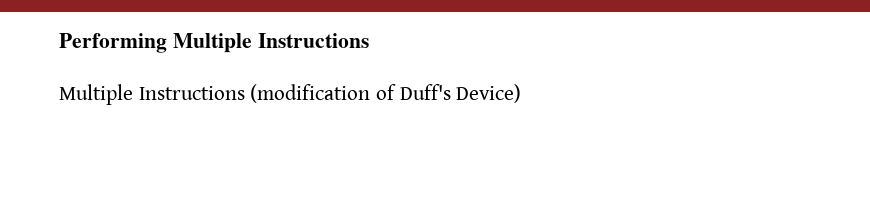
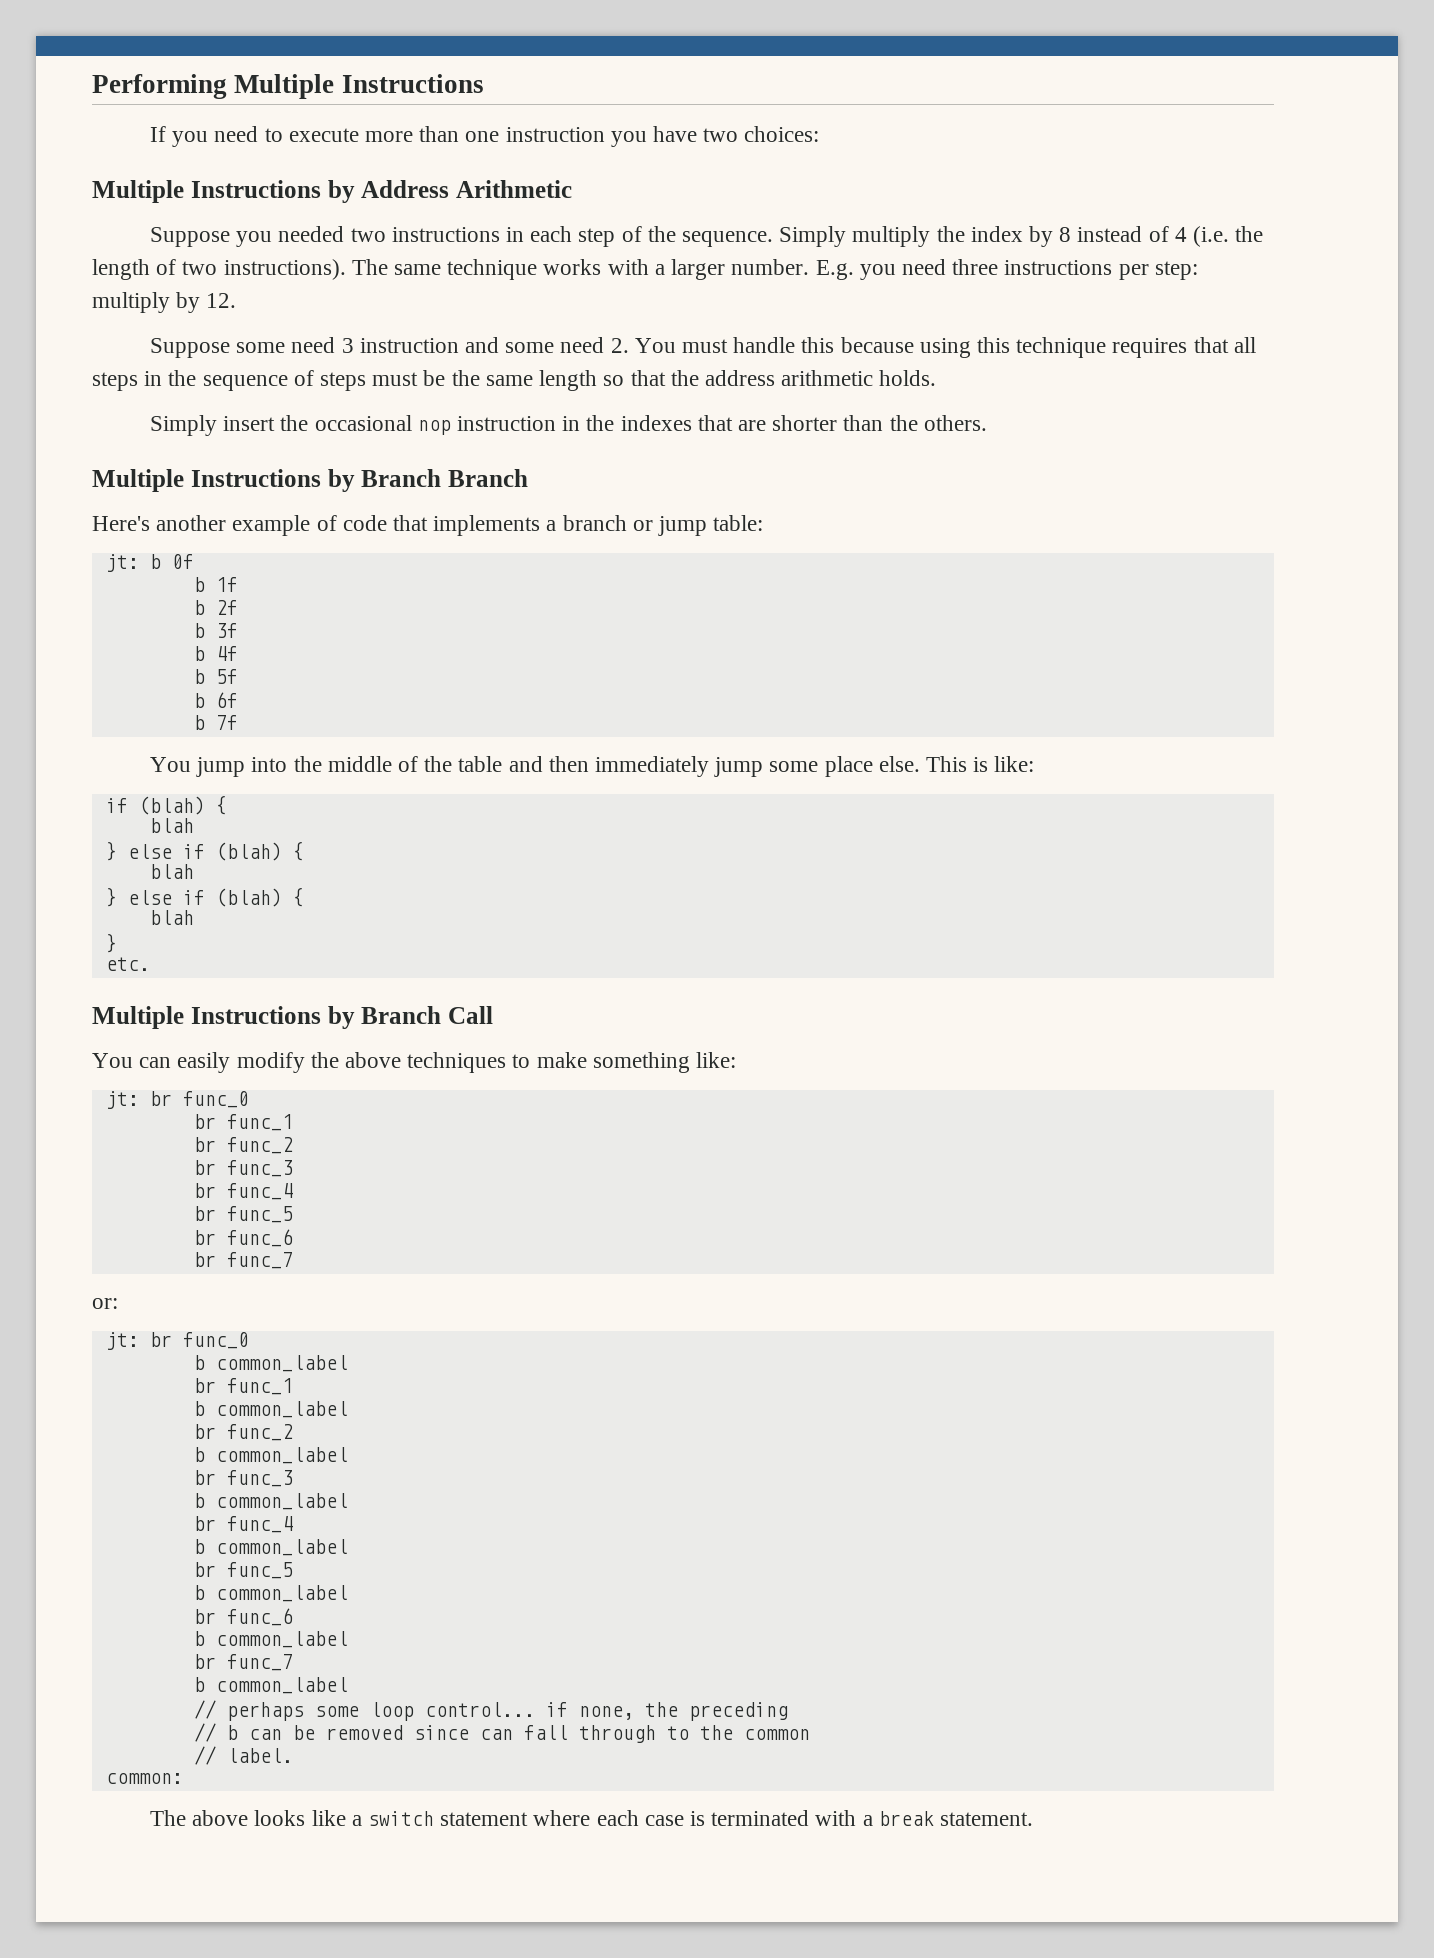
[59,84,522,105] Multiple Instructions (modification of Duff's Device) -> [149,126,820,147] [92,180,572,203] [149,226,1264,247] [92,259,1198,280] [92,292,237,313] [149,337,1256,358] [92,370,937,391] [149,415,987,436] [92,469,528,492] [92,515,764,536] [105,554,194,572] [193,577,238,592] [193,600,238,615] [193,623,238,638] [193,646,238,661] [193,669,238,684] [193,692,238,708] [193,715,238,730] [149,756,1035,777] [105,795,227,815] [149,818,194,833] [105,841,304,861] [149,864,194,879] [105,887,304,907] [149,910,194,925] [105,933,117,953] [105,957,150,971] [92,1006,493,1029] [92,1052,737,1073] [105,1091,249,1109] [193,1114,293,1131] [193,1137,293,1154] [193,1160,293,1177] [193,1183,293,1200] [193,1206,293,1223] [193,1229,293,1247] [193,1252,293,1269] [92,1298,118,1309] [105,1332,249,1350] [193,1355,348,1372] [193,1378,293,1395] [193,1401,348,1418] [193,1424,293,1441] [193,1447,348,1464] [193,1470,293,1487] [193,1493,348,1510] [193,1516,293,1533] [193,1539,348,1556] [193,1562,293,1579] [193,1585,348,1602] [193,1608,293,1626] [193,1631,348,1648] [193,1654,293,1671] [193,1677,348,1694] [193,1700,788,1721] [193,1723,810,1743] [193,1746,293,1765] [105,1773,183,1784] [149,1810,1034,1826] If you need to execute more than one instruction you have two choices: // Multiple Instructions by Address Arithmetic // Suppose you needed two instructions in each step of the sequence. Simply multiply the index by 8 instead of 4 (i.e. the length of two instructions). The same technique works with a larger number. E.g. you need three instructions per step: multiply by 12. // Suppose some need 3 instruction and some need 2. You must handle this because using this technique requires that all steps in the sequence of steps must be the same length so that the address arithmetic holds. // Simply insert the occasional nop instruction in the indexes that are shorter than the others. // Multiple Instructions by Branch Branch // Here's another example of code that implements a branch or jump table: // jt: b 0f // b 1f // b 2f // b 3f // b 4f // b 5f // b 6f // b 7f // You jump into the middle of the table and then immediately jump some place else. This is like: // if (blah) { // blah // } else if (blah) { // blah // } else if (blah) { // blah // } // etc. // Multiple Instructions by Branch Call // You can easily modify the above techniques to make something like: // jt: br func_0 // br func_1 // br func_2 // br func_3 // br func_4 // br func_5 // br func_6 // br func_7 // or: // jt: br func_0 // b common_label // br func_1 // b common_label // br func_2 // b common_label // br func_3 // b common_label // br func_4 // b common_label // br func_5 // b common_label // br func_6 // b common_label // br func_7 // b common_label // // perhaps some loop control... if none, the preceding // // b can be removed since can fall through to the common // // label. // common: // The above looks like a switch statement where each case is terminated with a break statement.

